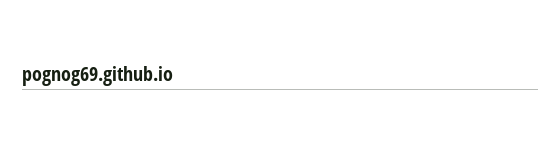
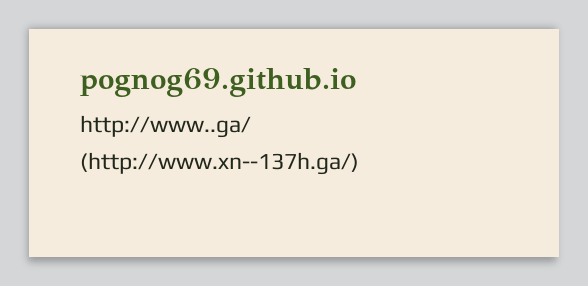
(173, 76) none -> [80,115,251,138] [80,152,359,175] // http://www..ga/ // (http://www.xn--137h.ga/)

